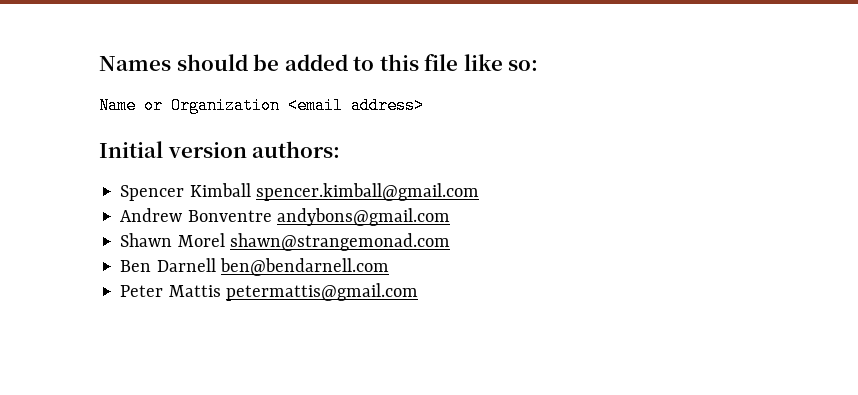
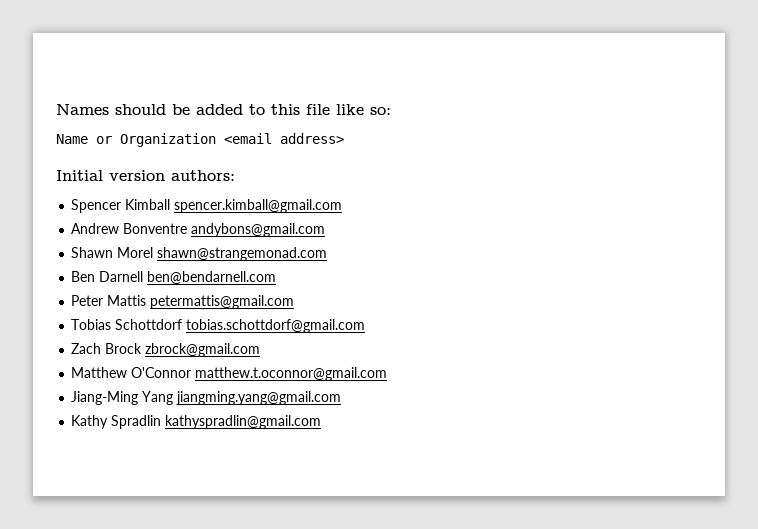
(418, 292) none -> [71,319,366,333] [71,343,261,357] [71,367,388,381] [71,391,342,405] [71,415,322,429] // Tobias Schottdorf tobias.schottdorf@gmail.com // Zach Brock zbrock@gmail.com // Matthew O'Connor matthew.t.oconnor@gmail.com // Jiang-Ming Yang jiangming.yang@gmail.com // Kathy Spradlin kathyspradlin@gmail.com

